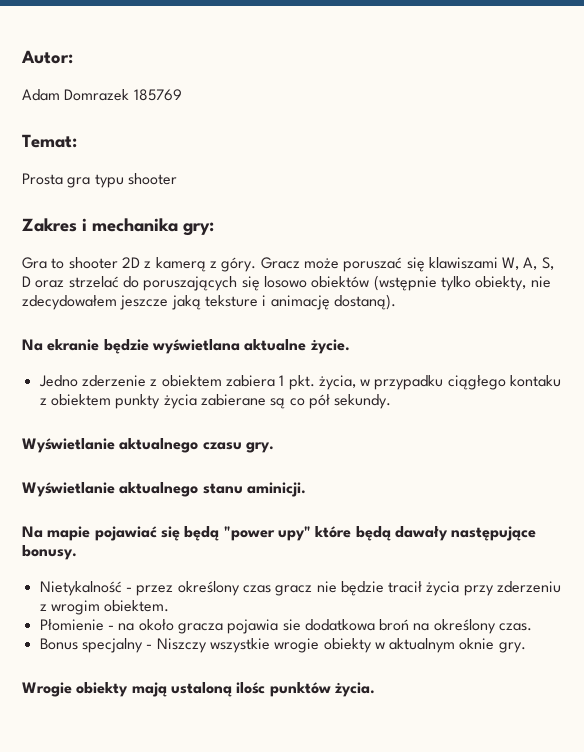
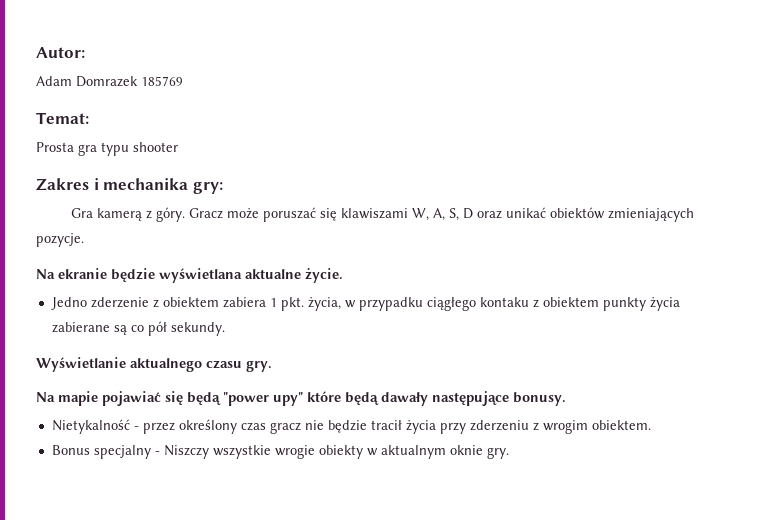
[51,257,152,269] to shooter 2D z -> (94, 213) none
[68,275,551,291] [22,294,396,310] strzelać do poruszających się losowo obiektów (wstępnie tylko obiekty, nie zdecydowałem jeszcze jaką teksture i animację dostaną). -> [506,207,695,222] [36,233,84,247] unikać obiektów zmieniających pozycje.
[22,482,306,497] // Wyświetlanie aktualnego stanu aminicji. -> (272, 366) none
[39,619,533,634] // Płomienie - na około gracza pojawia sie dodatkowa broń na określony czas. -> (651, 425) none
[22,682,375,697] // Wrogie obiekty mają ustaloną ilośc punktów życia. -> (509, 453) none

